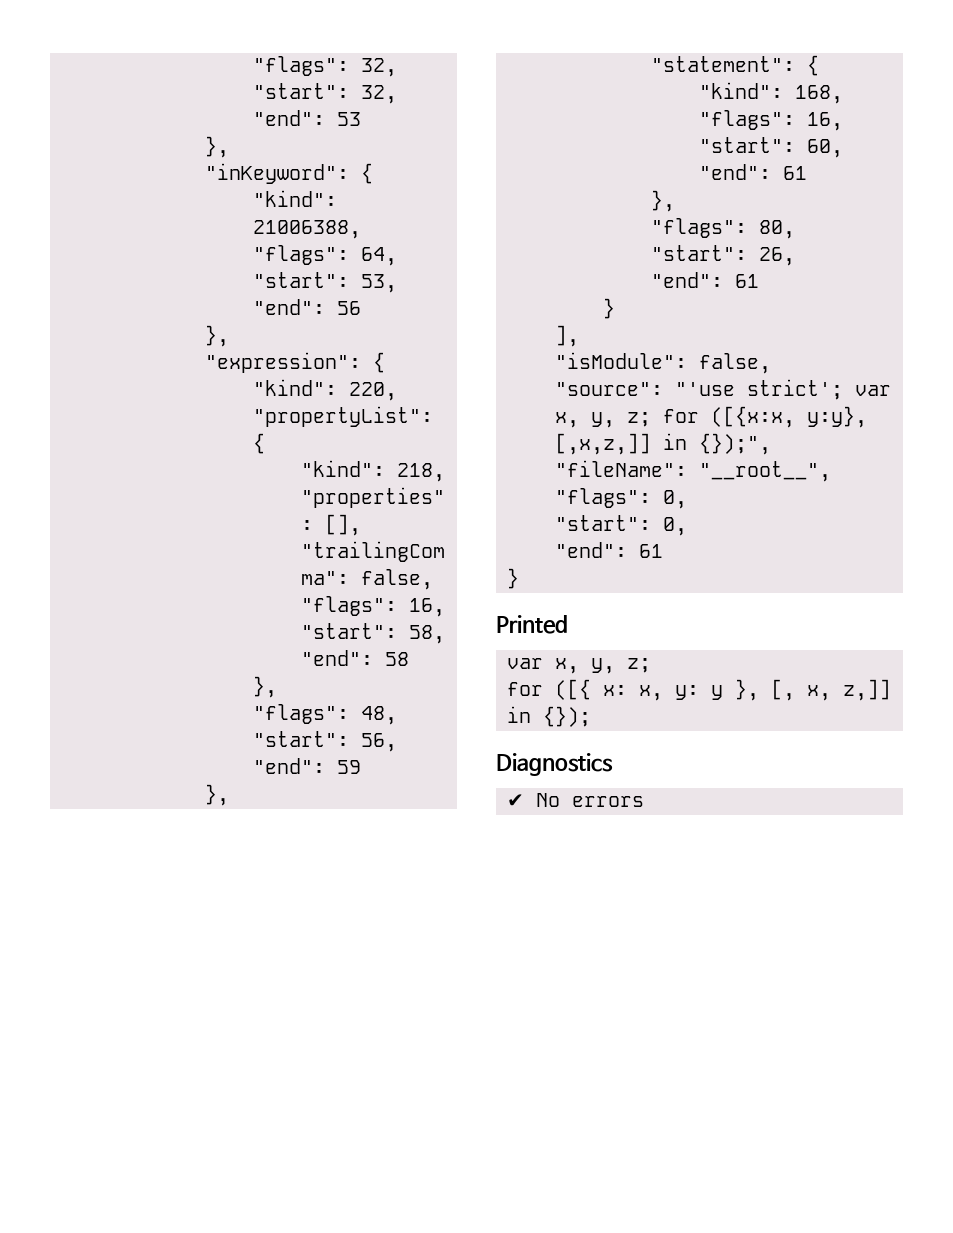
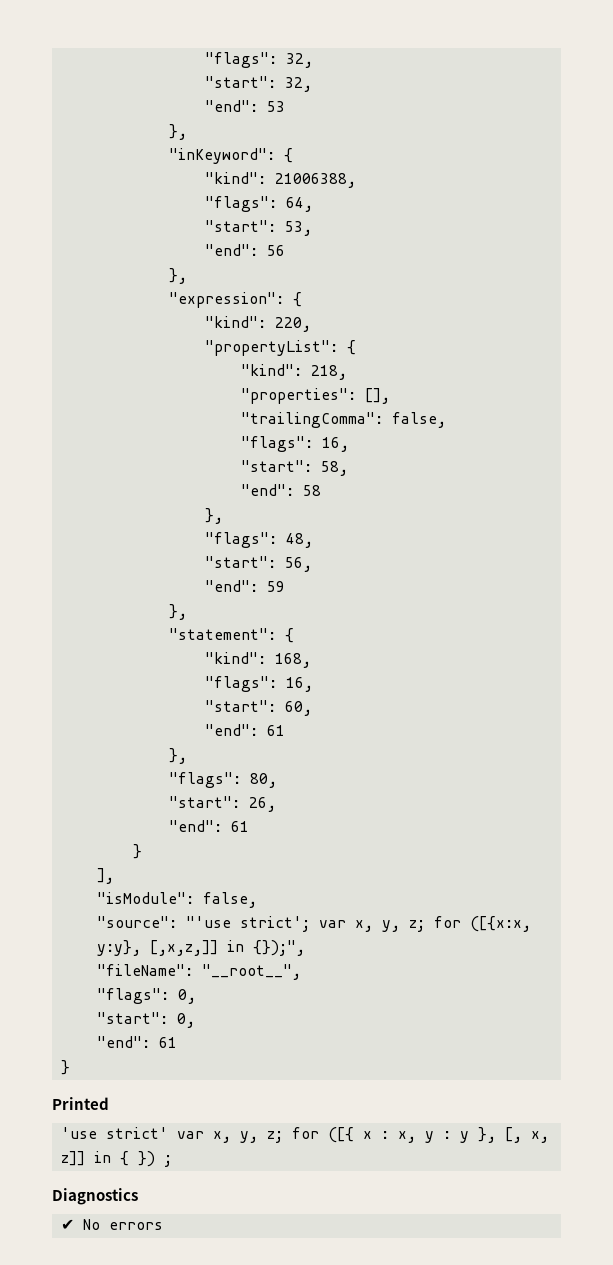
[507,658,652,674] var x, y, z; // -> [61,1127,284,1143] 'use strict' var x, y, z;
[603,679,892,701] [507,706,592,727] x: x, y: y }, [, x, z,]] in {}); -> [363,1127,550,1143] [61,1151,173,1167] x : x, y : y }, [, x, z]] in { }) ;

